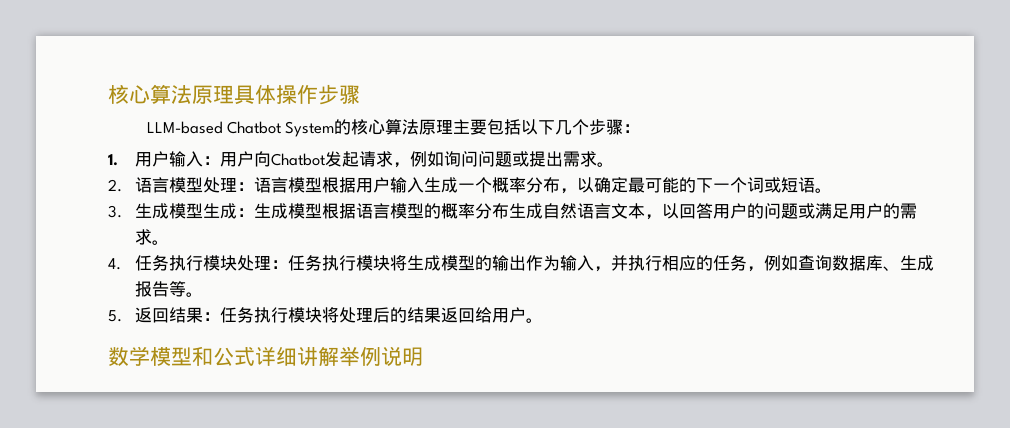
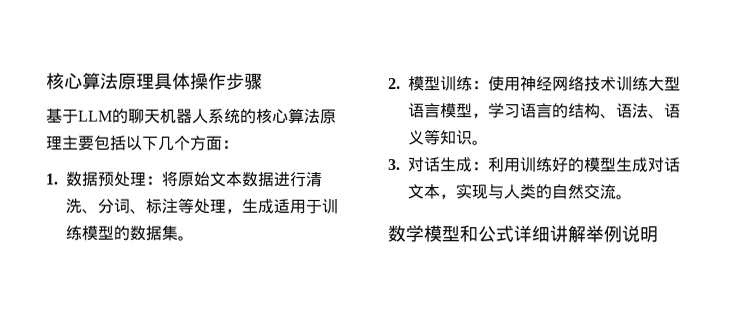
[146,121,335,137] LLM-based Chatbot System -> [46,108,241,124] 基于LLM的聊天机器人系统
[589,119,624,135] 步骤 -> [190,135,223,151] 方面
[135,151,615,168] [108,177,833,194] [108,203,918,220] [135,229,170,245] [108,255,935,272] [135,281,204,297] [108,307,527,323] 用户输入：用户向Chatbot发起请求，例如询问问题或提出需求。 // 2.语言模型处理：语言模型根据用户输入生成一个概率分布，以确定最可能的下一个词或短语。 // 3.生成模型生成：生成模型根据语言模型的概率分布生成自然语言文本，以回答用户的问题或满足用户的需求。 // 4.任务执行模块处理：任务执行模块将生成模型的输出作为输入，并执行相应的任务，例如查询数据库、生成报告等。 // 5.返回结果：任务执行模块将处理后的结果返回给用户 -> [65,170,322,187] [65,197,338,214] [65,225,194,241] [388,75,681,92] [408,102,681,119] [408,129,489,146] [387,157,681,173] [407,183,616,200] 数据预处理：将原始文本数据进行清洗、分词、标注等处理，生成适用于训练模型的数据集。 // 2.模型训练：使用神经网络技术训练大型语言模型，学习语言的结构、语法、语义等知识。 // 3.对话生成：利用训练好的模型生成对话文本，实现与人类的自然交流

